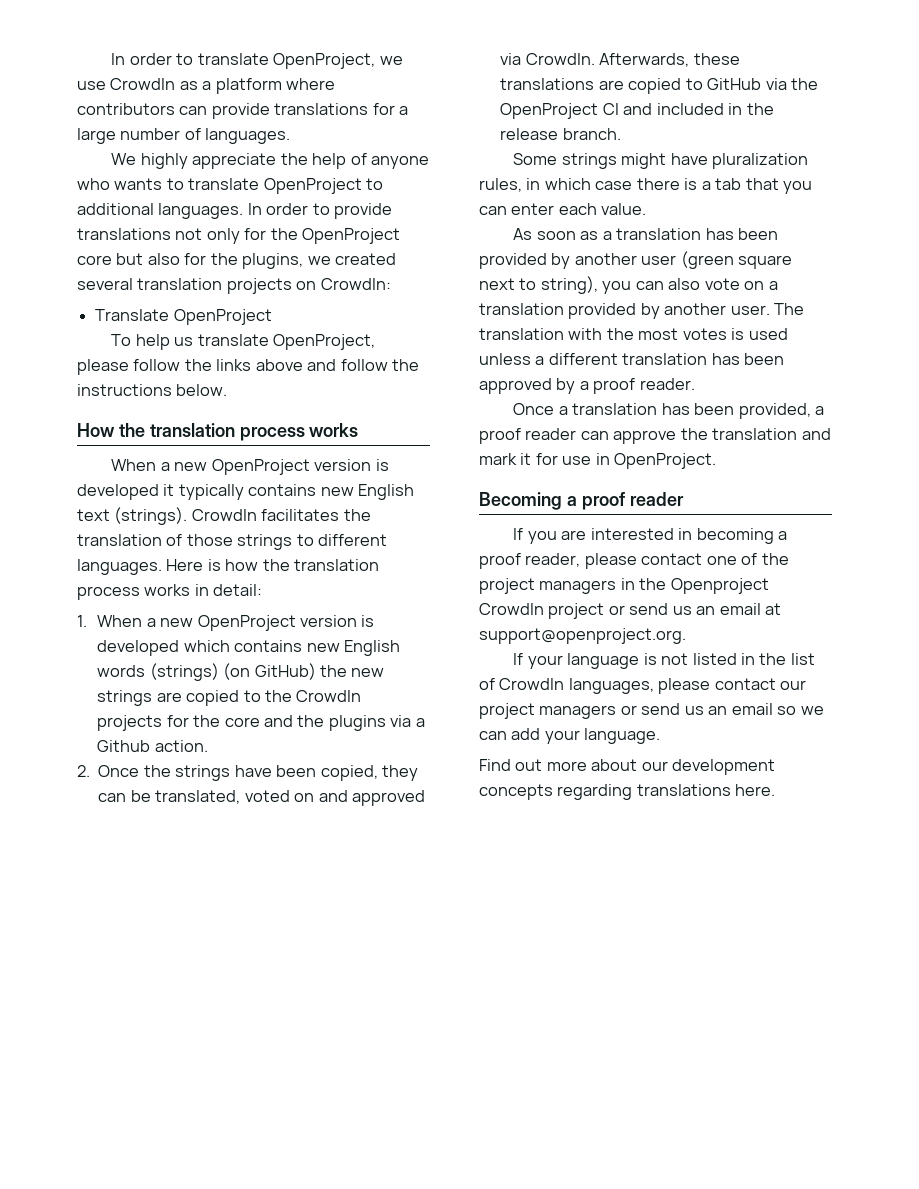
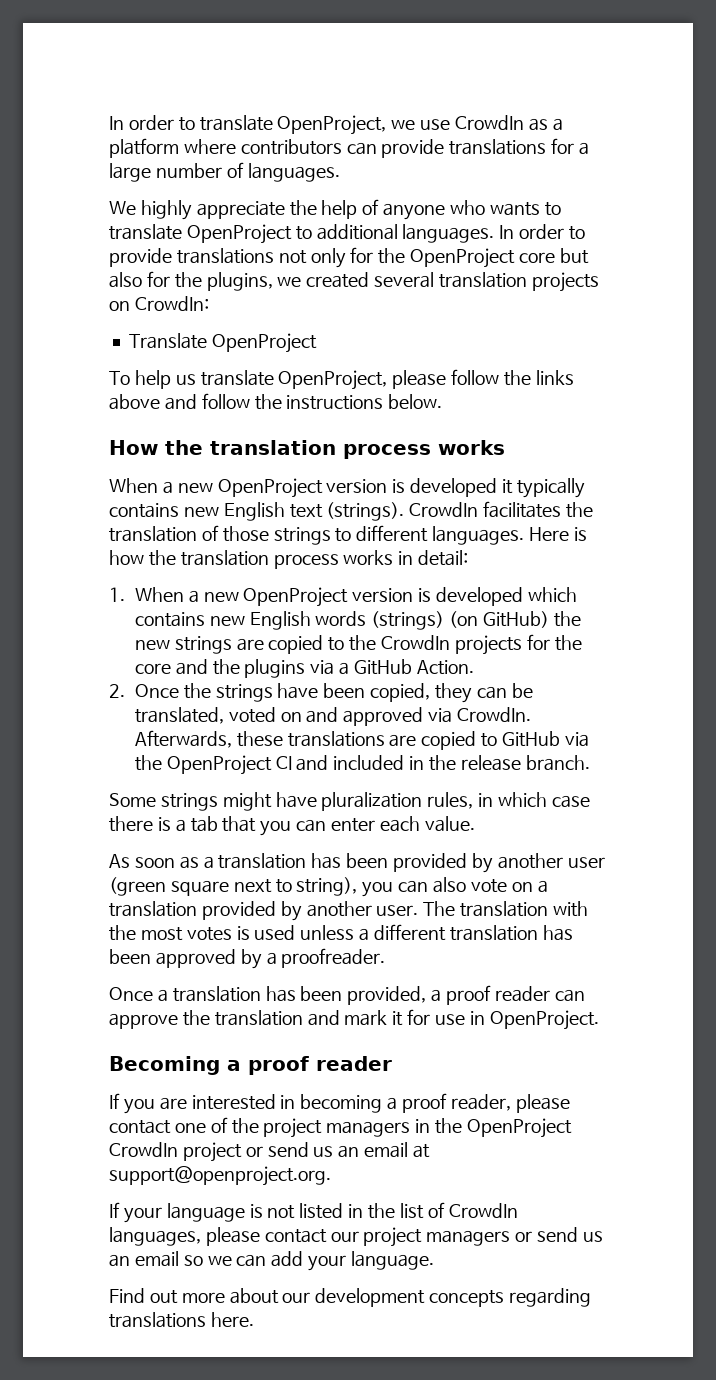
[97,740,208,752] Github action. -> [353,659,474,675] GitHub Action.
[593,378,695,394] proof reader. -> [281,948,386,968] proofreader.
[670,578,769,594] Openproject -> [466,1118,572,1138] OpenProject

